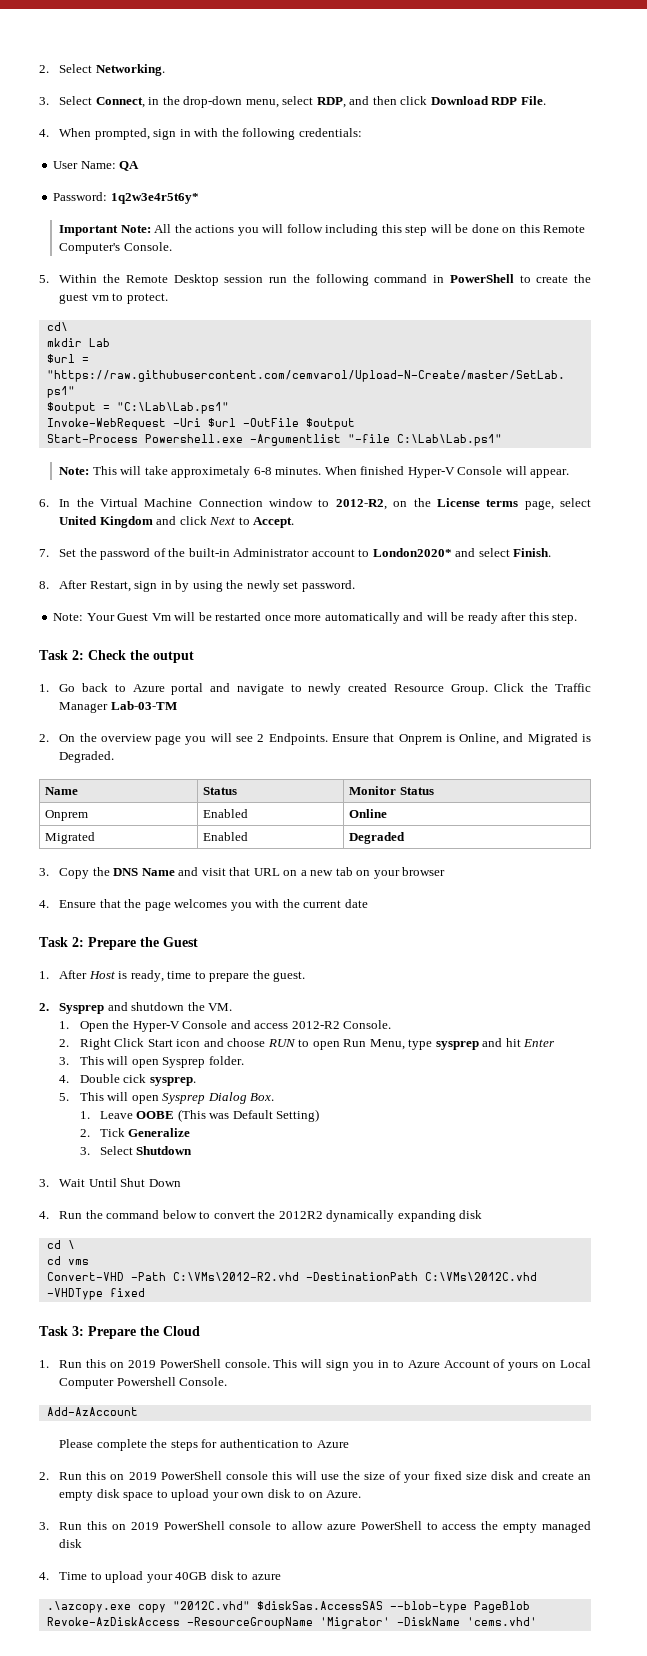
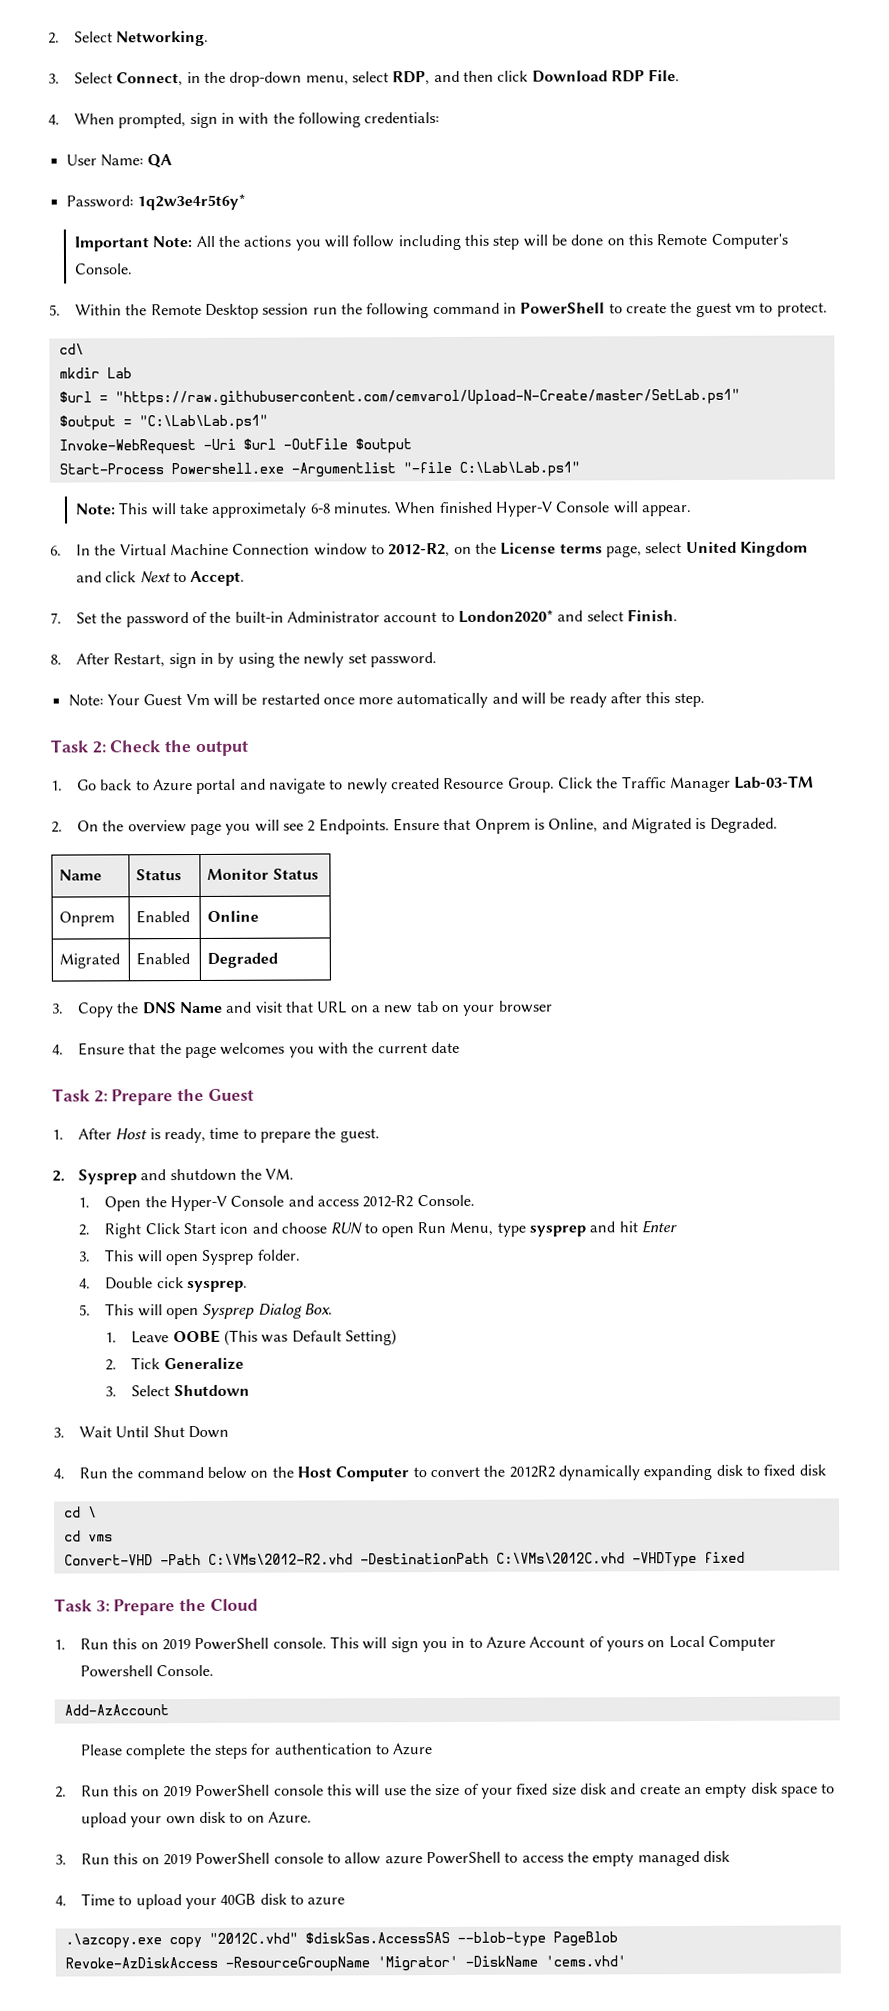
(197, 1214) none -> [250,1466,410,1482] on the Host Computer
(483, 1214) none -> [745,1464,826,1476] to fixed disk

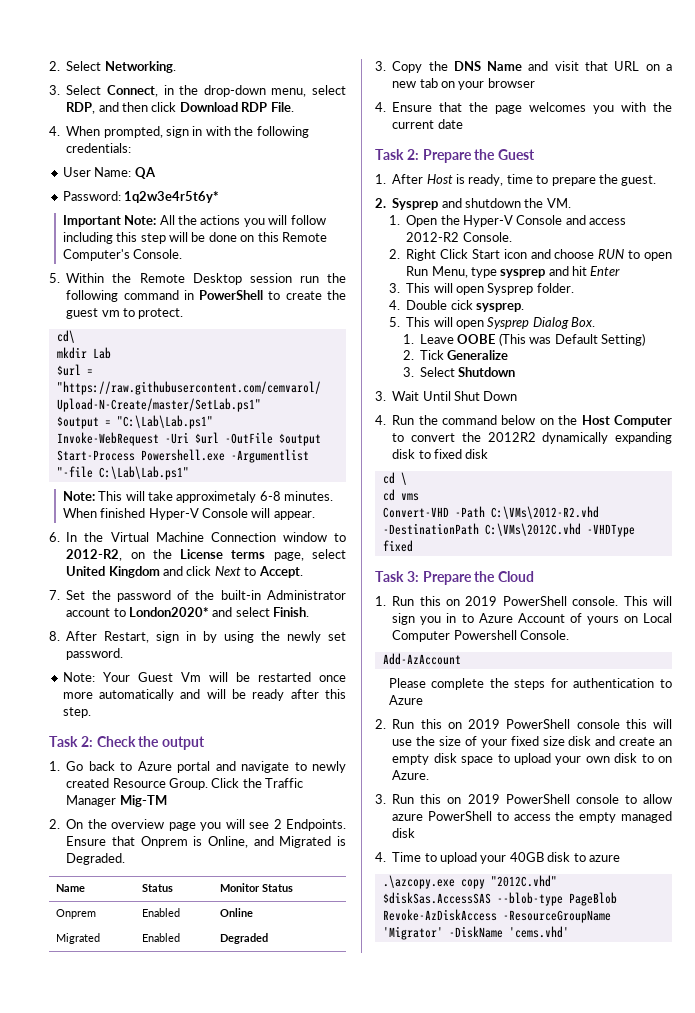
[734,775,815,789] Lab-03-TM -> [119,795,167,807] Mig-TM

